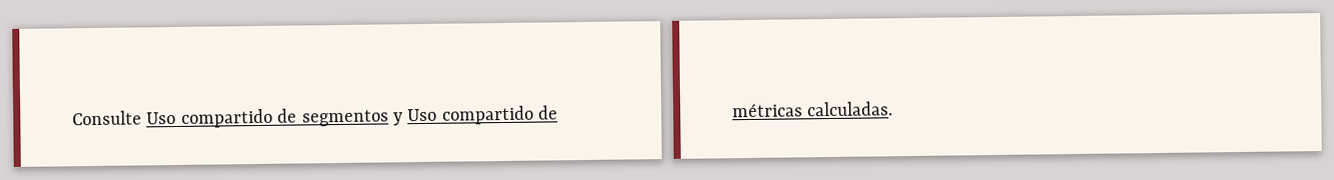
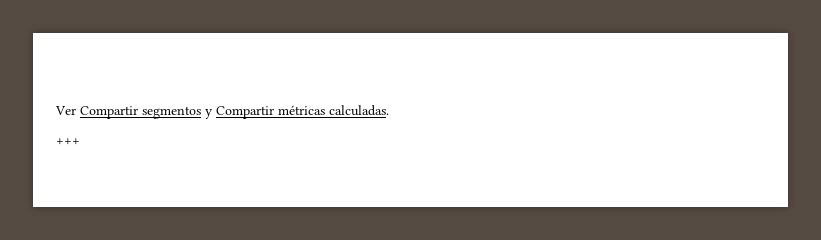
[72,105,559,128] Consulte Uso compartido de segmentos y Uso compartido de -> [55,106,274,119] Ver Compartir segmentos y Compartir
(894, 109) none -> [56,138,80,145] // +++

